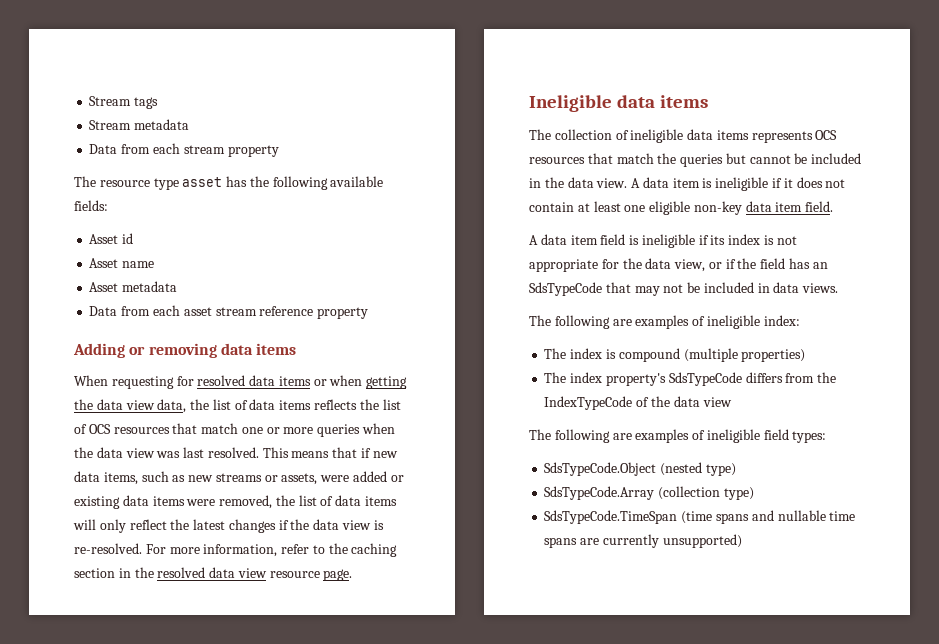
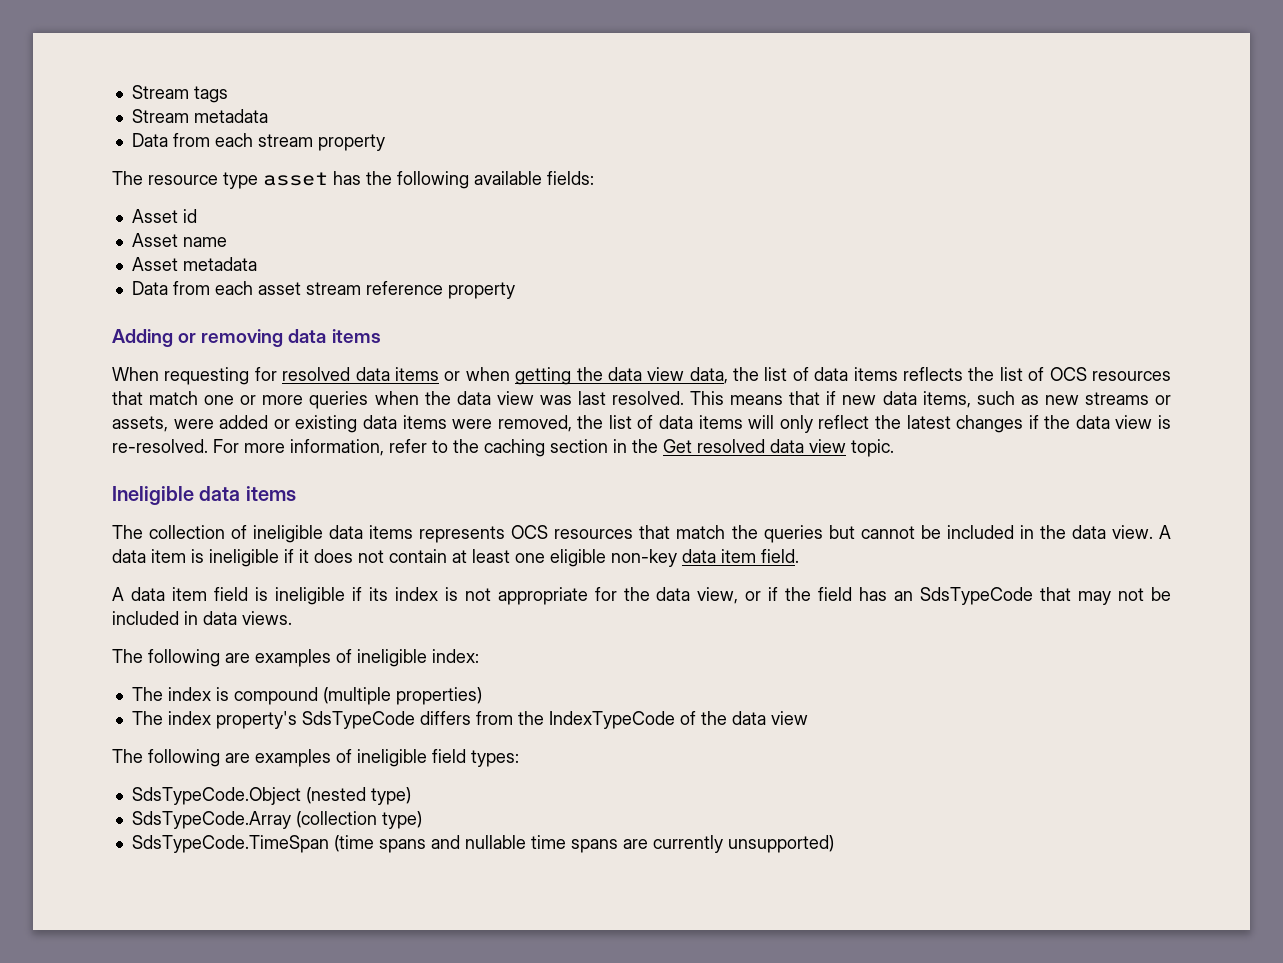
(154, 572) none -> [663,439,692,453] Get
[269,569,353,581] resource page. -> [851,439,894,457] topic.

